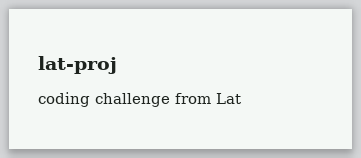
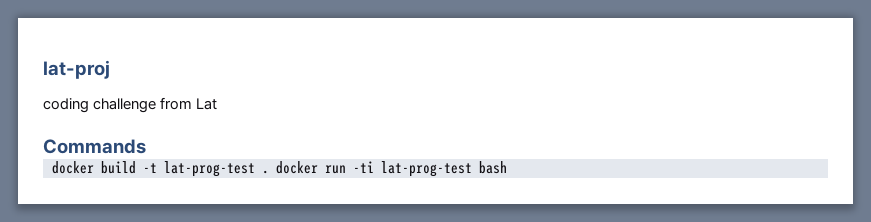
(241, 98) none -> [43,139,146,154] [52,161,507,177] // Commands // docker build -t lat-prog-test . docker run -ti lat-prog-test bash

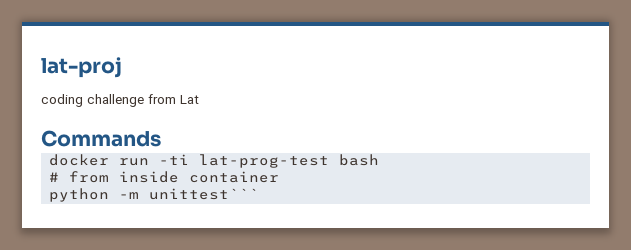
[101,161,318,177] build -t lat-prog-test . docker -> (110, 160) none
(507, 167) none -> [49,171,280,183] [49,188,260,202] // # from inside container // python -m unittest```

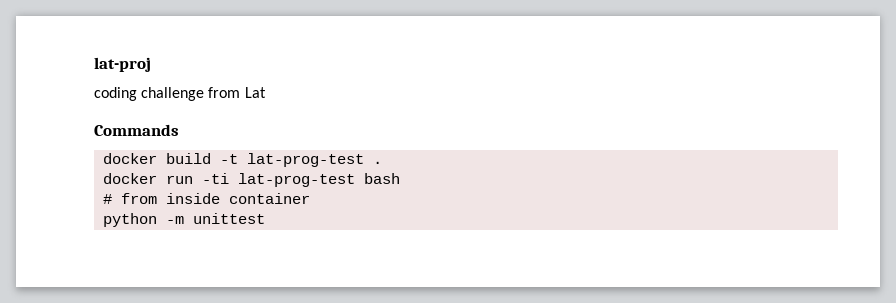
(161, 138) none -> [103,153,383,167] // docker build -t lat-prog-test .
[149,188,260,200] unittest``` -> [193,213,266,224] unittest

